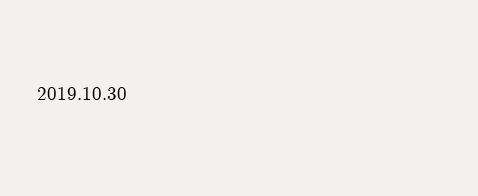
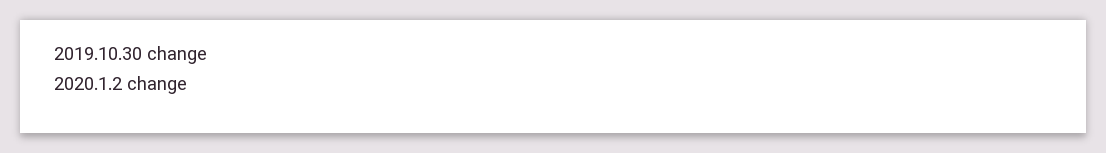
(127, 93) none -> [147,46,207,64] [54,76,187,94] change // 2020.1.2 change

